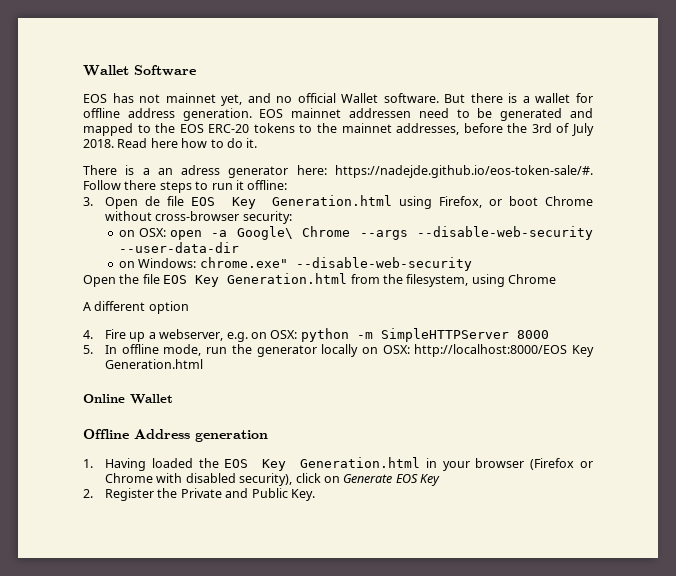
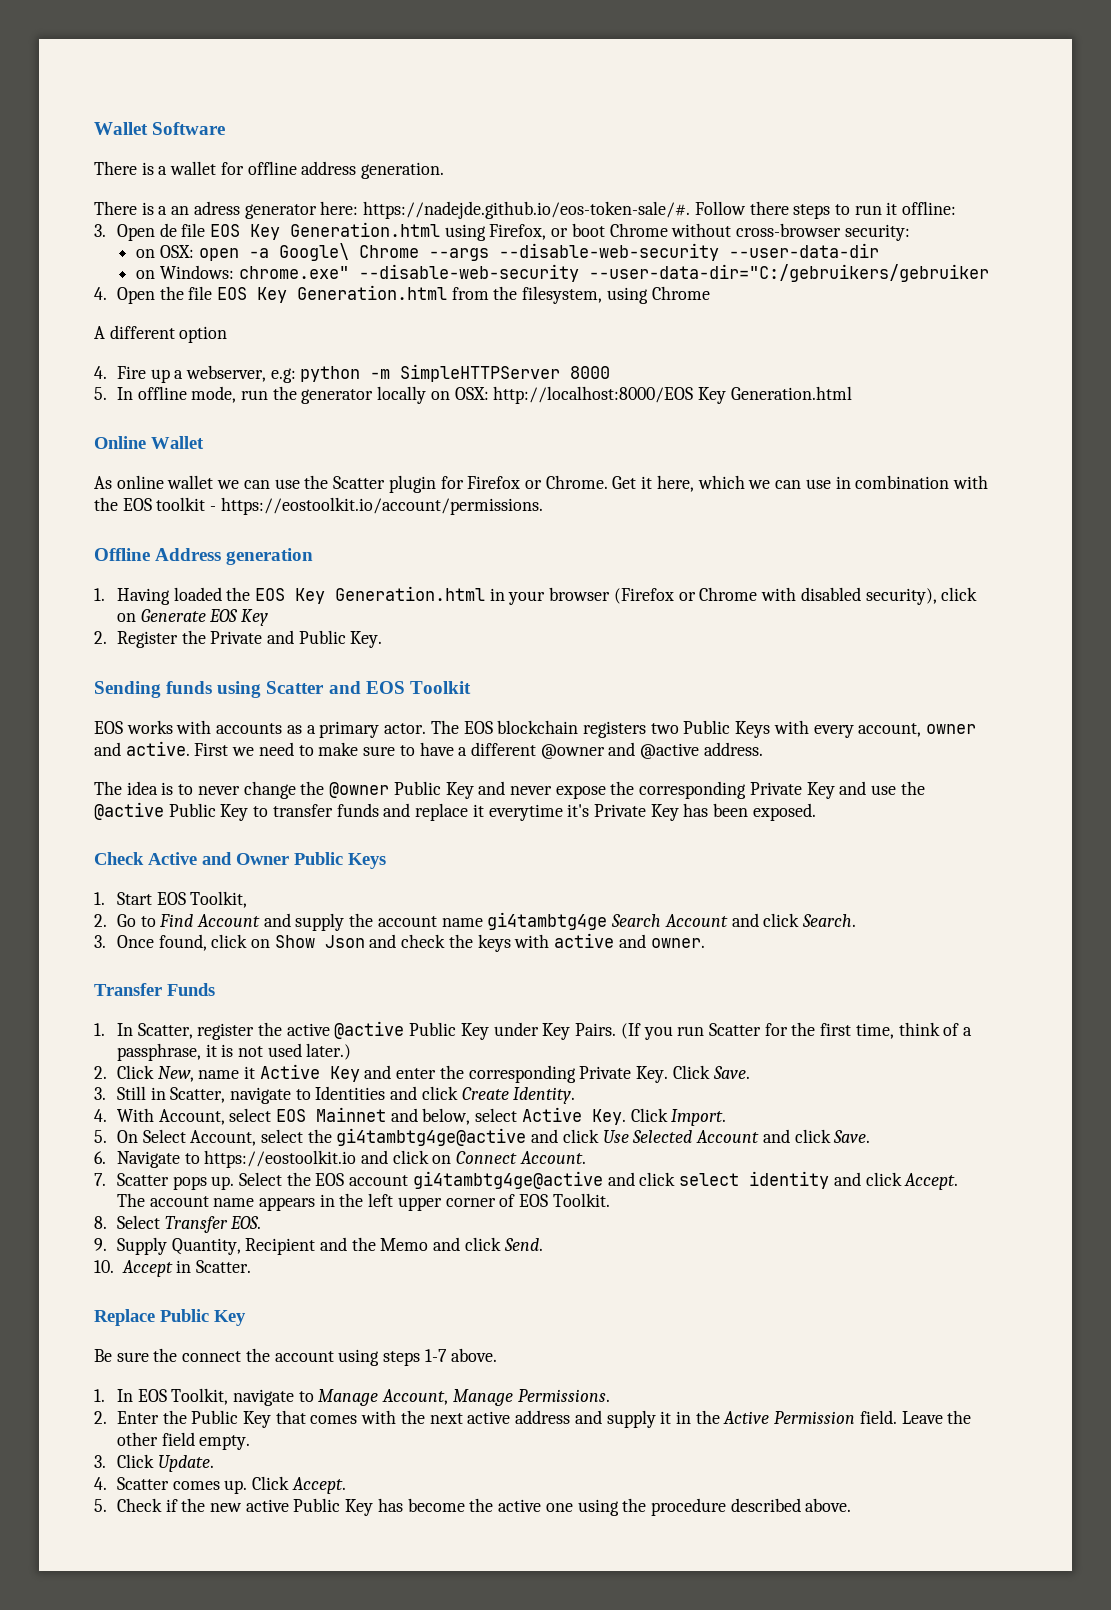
[83,93,503,106] EOS has not mainnet yet, and no official Wallet software. But there -> [94,161,137,175] There
[259,108,594,121] [83,123,594,136] [83,138,258,148] EOS mainnet addressen need to be generated and mapped to the EOS ERC-20 tokens to the mainnet addresses, before the 3rd of July 2018. Read here how to do it. -> (445, 170) none
(472, 264) // -> [588,264,989,282] [94,287,107,300] --user-data-dir="C:/gebruikers/gebruiker // 4.
[226,330,298,342] e.g. on OSX: -> [270,368,296,383] e.g:
(173, 399) none -> [94,475,988,493] [94,497,543,515] // As online wallet we can use the Scatter plugin for Firefox or Chrome. Get it here, which we can use in combination with the EOS toolkit - https://eostoolkit.io/account/permissions.
(315, 495) none -> [94,681,471,698] [94,720,977,738] [94,741,763,759] [94,781,925,799] [94,802,816,821] [94,852,386,869] [94,891,248,908] [94,912,856,931] [94,933,705,952] [94,983,215,996] [94,1021,973,1040] [116,1043,352,1061] [94,1064,750,1083] [94,1086,576,1104] [94,1107,727,1126] [94,1128,871,1146] [94,1150,586,1168] [94,1171,959,1190] [116,1193,610,1211] [94,1215,262,1233] [94,1237,543,1255] [94,1260,252,1277] [94,1309,246,1326] [94,1348,497,1366] [94,1388,610,1406] [94,1410,972,1428] [116,1432,251,1450] [94,1454,214,1472] [94,1476,346,1494] [94,1498,852,1516] // Sending funds using Scatter and EOS Toolkit // EOS works with accounts as a primary actor. The EOS blockchain registers two Public Keys with every account, owner and active. First we need to make sure to have a different @owner and @active address. // The idea is to never change the @owner Public Key and never expose the corresponding Private Key and use the @active Public Key to transfer funds and replace it everytime it's Private Key has been exposed. // Check Active and Owner Public Keys // 1. Start EOS Toolkit, // 2. Go to Find Account and supply the account name gi4tambtg4ge Search Account and click Search. // 3. Once found, click on Show Json and check the keys with active and owner. // Transfer Funds // 1. In Scatter, register the active @active Public Key under Key Pairs. (If you run Scatter for the first time, think of a passphrase, it is not used later.) // 2. Click New, name it Active Key and enter the corresponding Private Key. Click Save. // 3. Still in Scatter, navigate to Identities and click Create Identity. // 4. With Account, select EOS Mainnet and below, select Active Key. Click Import. // 5. On Select Account, select the gi4tambtg4ge@active and click Use Selected Account and click Save. // 6. Navigate to https://eostoolkit.io and click on Connect Account. // 7. Scatter pops up. Select the EOS account gi4tambtg4ge@active and click select identity and click Accept. The account name appears in the left upper corner of EOS Toolkit. // 8. Select Transfer EOS. // 9. Supply Quantity, Recipient and the Memo and click Send. // 10. Accept in Scatter. // Replace Public Key // Be sure the connect the account using steps 1-7 above. // 1. In EOS Toolkit, navigate to Manage Account, Manage Permissions. // 2. Enter the Public Key that comes with the next active address and supply it in the Active Permission field. Leave the other field empty. // 3. Click Update. // 4. Scatter comes up. Click Accept. // 5. Check if the new active Public Key has become the active one using the procedure described above.

